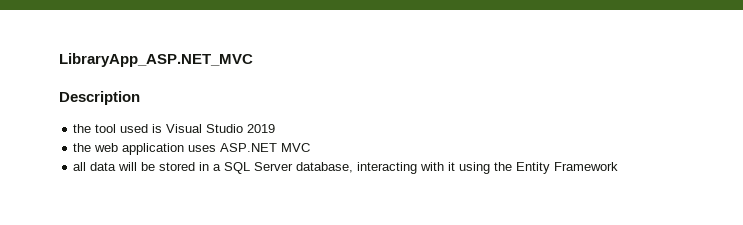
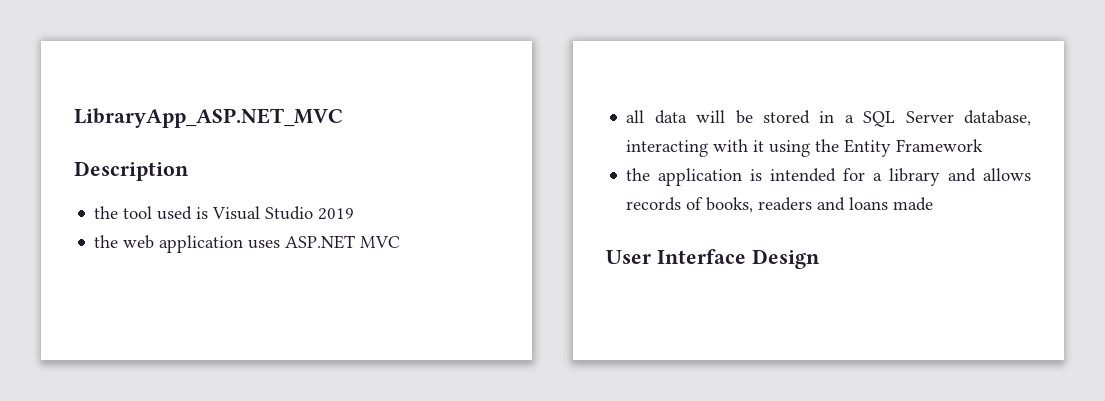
(619, 166) none -> [626,168,1031,186] [626,197,934,213] [606,249,820,269] // the application is intended for a library and allows records of books, readers and loans made // User Interface Design

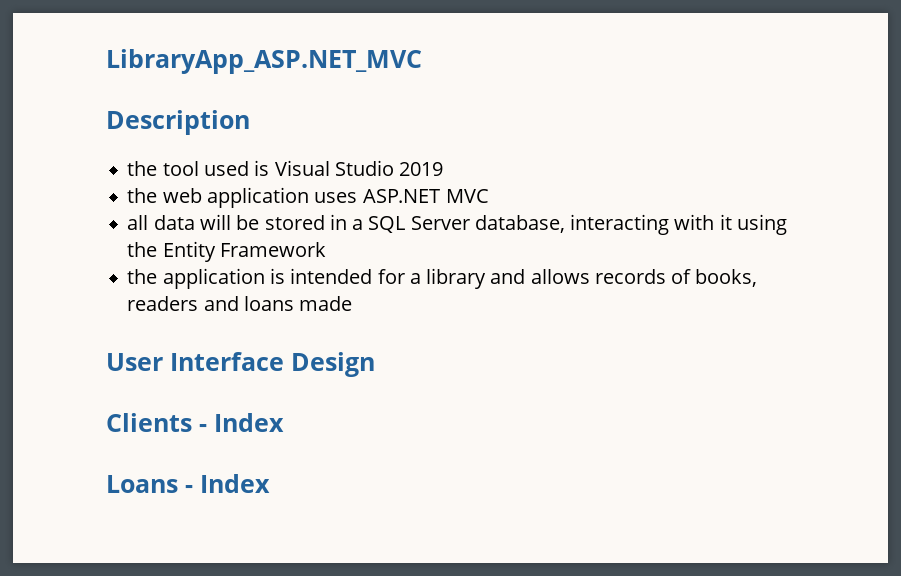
(820, 259) none -> [106,413,284,432] [106,474,270,493] // Clients - Index // Loans - Index

